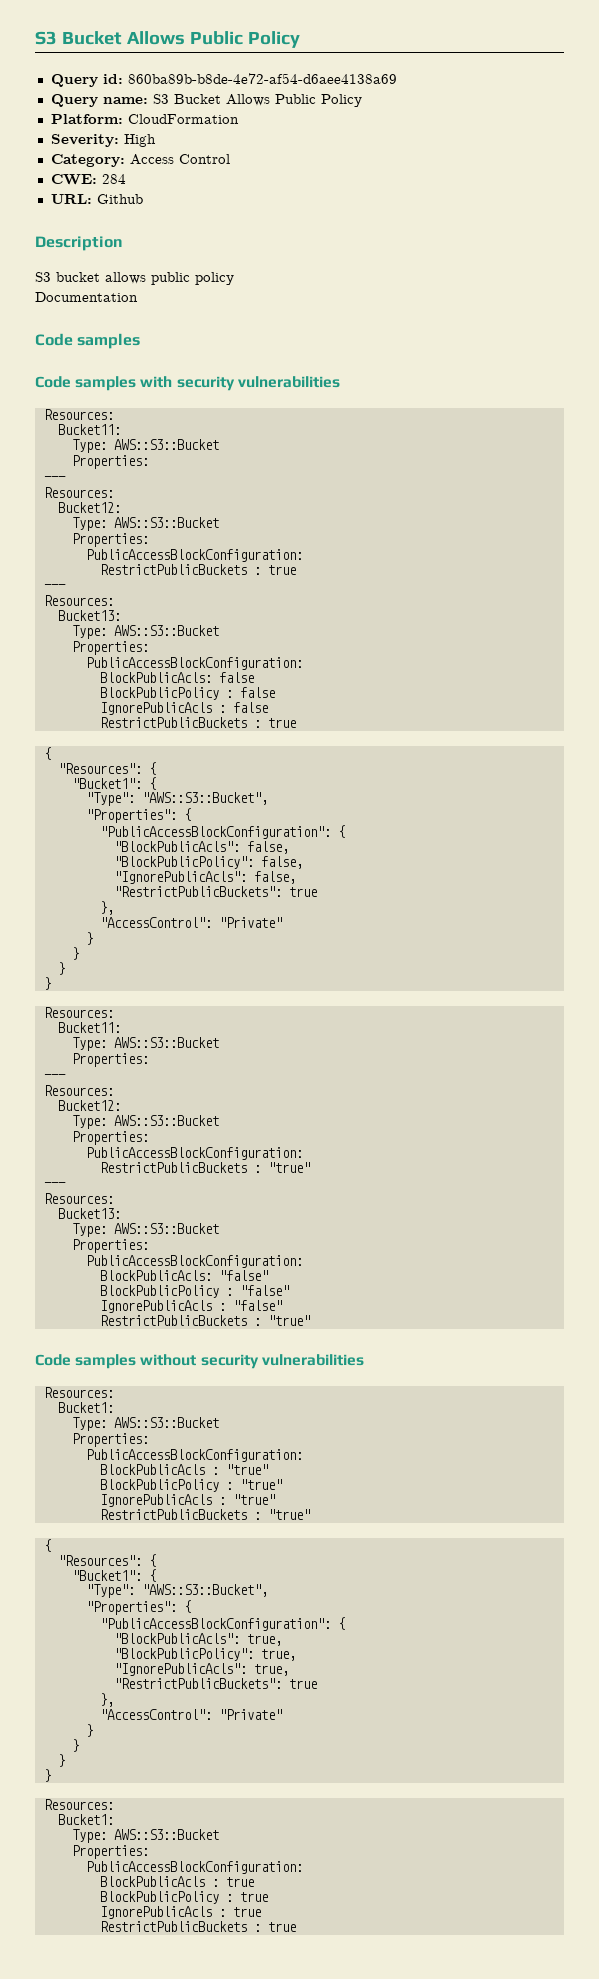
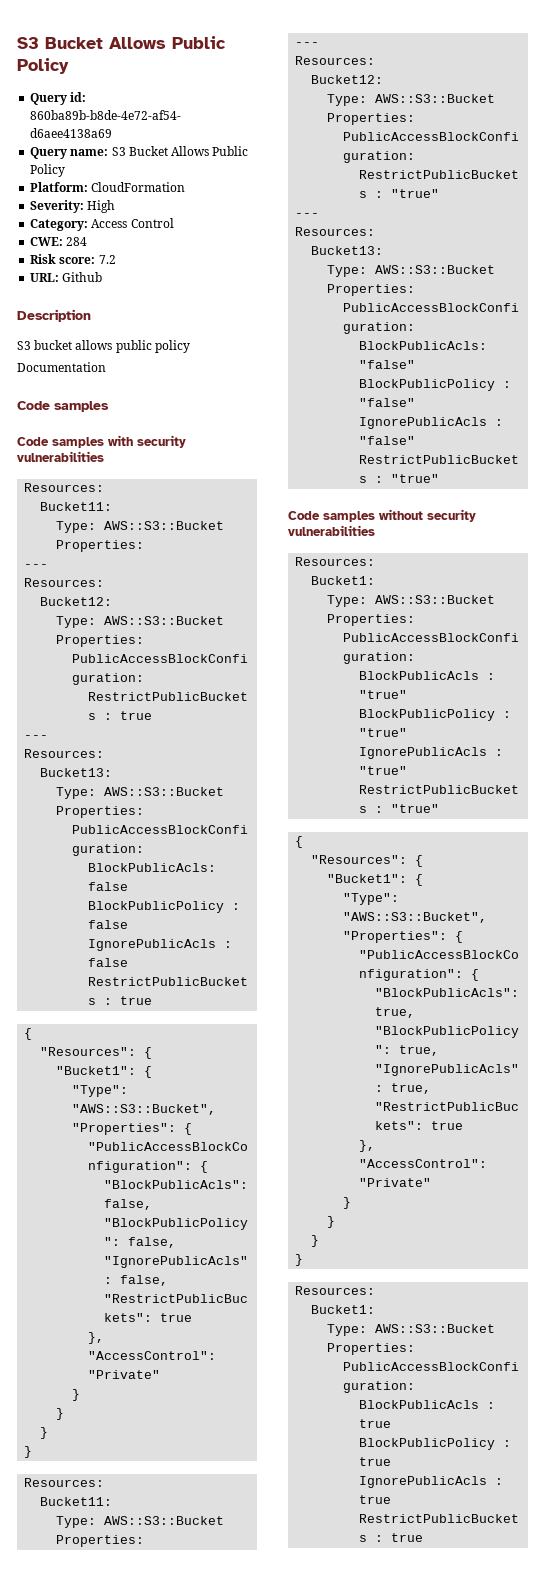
(126, 179) none -> [30,254,116,264] // Risk score: 7.2

